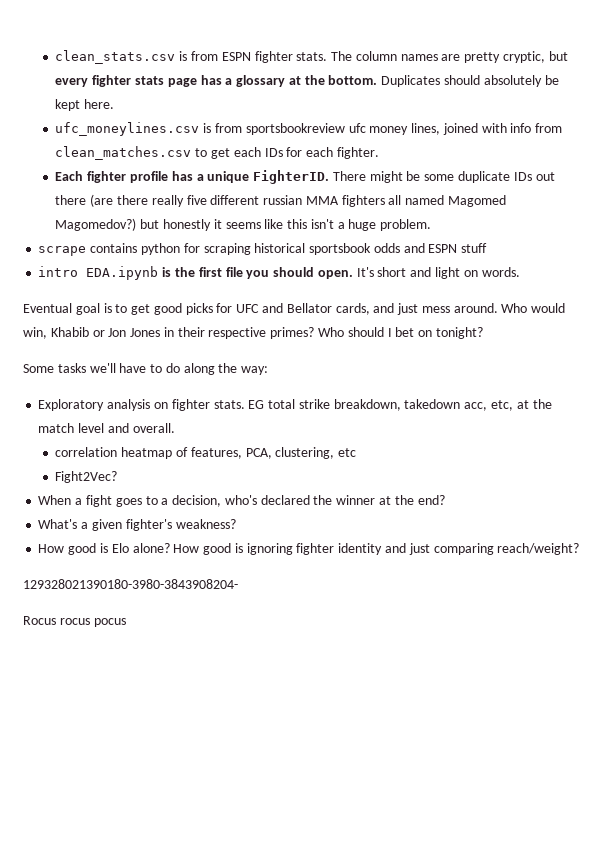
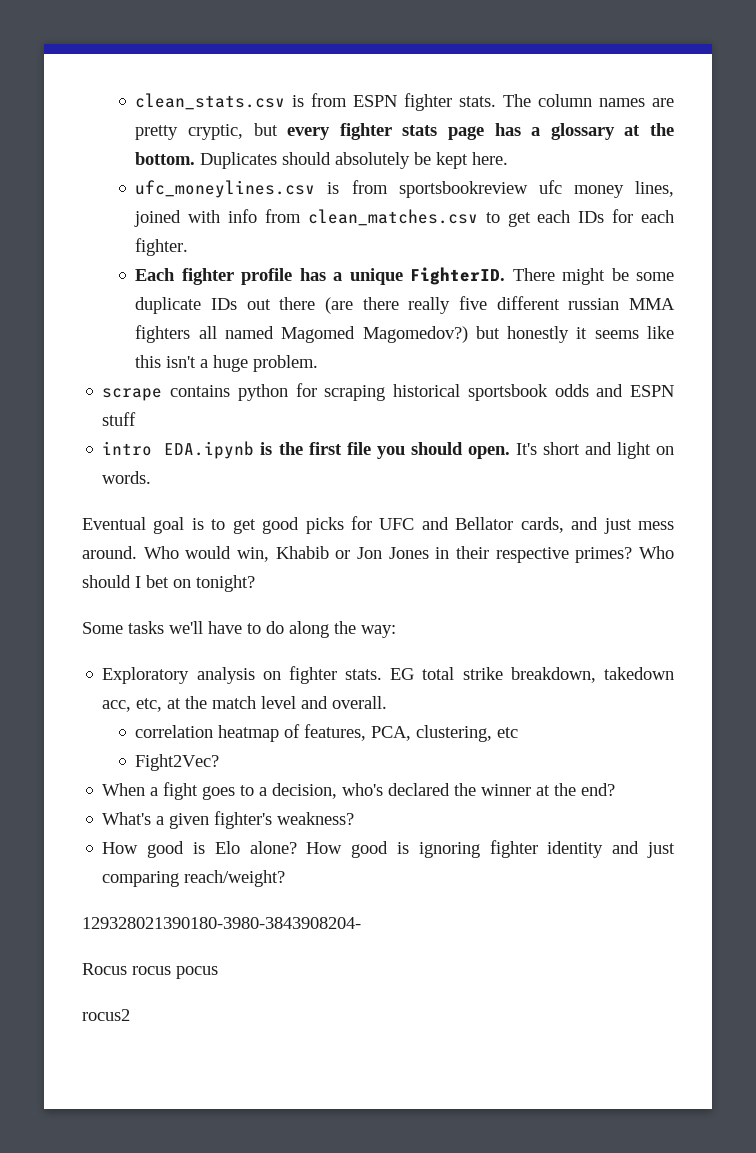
(126, 622) none -> [82,1009,130,1021] // rocus2

